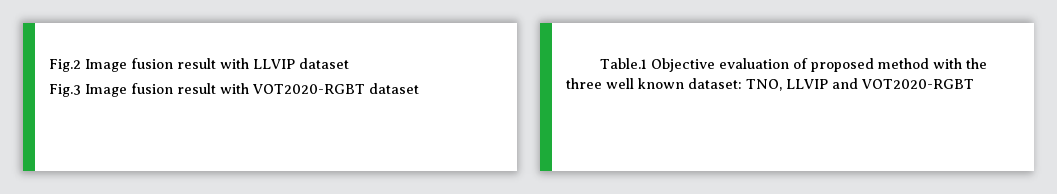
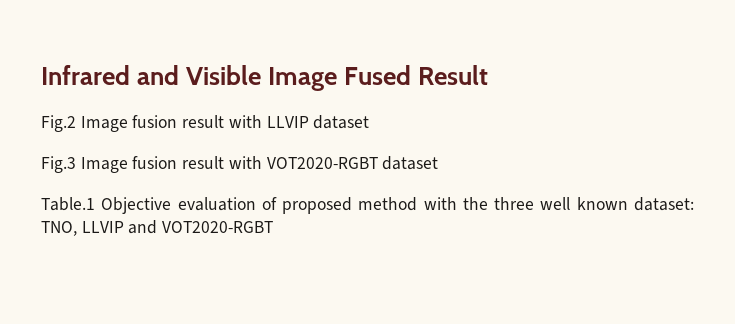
(49, 65) none -> [41,65,489,91] Infrared and Visible Image Fused Result //

